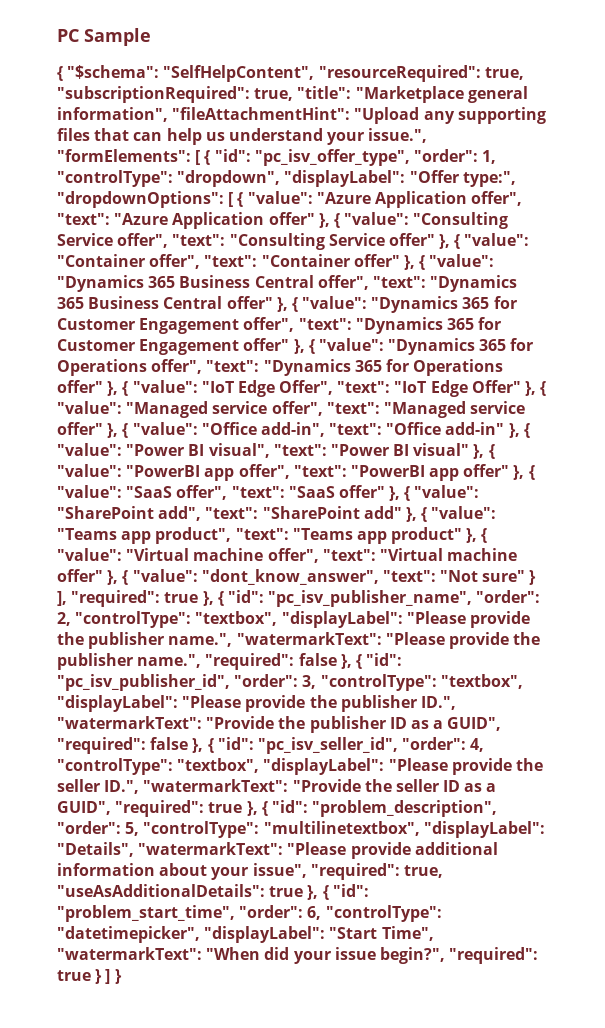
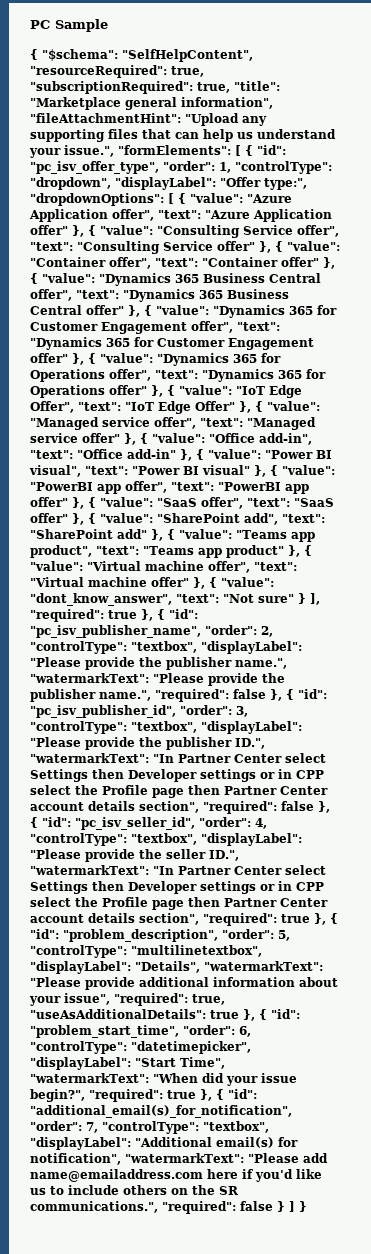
[206,716,502,733] "Provide the publisher ID as a GUID", -> [152,753,326,763] [30,769,324,782] [30,785,328,798] [30,801,199,813] "In Partner Center select Settings then Developer settings or in CPP select the Profile page then Partner Center account details section",
[292,779,497,792] [57,801,111,815] "Provide the seller ID as a GUID", -> [152,865,326,875] [30,881,324,894] [30,897,328,910] [30,913,199,925] "In Partner Center select Settings then Developer settings or in CPP select the Profile page then Partner Center account details section",
(91, 975) none -> [200,1089,257,1101] [30,1105,292,1118] [30,1121,269,1134] [30,1137,298,1150] [30,1153,328,1165] [30,1169,322,1182] [30,1185,239,1195] [30,1201,273,1214] }, { "id": "additional_email(s)_for_notification", "order": 7, "controlType": "textbox", "displayLabel": "Additional email(s) for notification", "watermarkText": "Please add name@emailaddress.com here if you'd like us to include others on the SR communications.", "required": false

